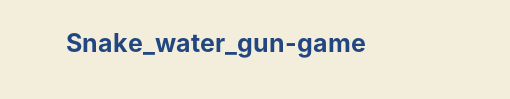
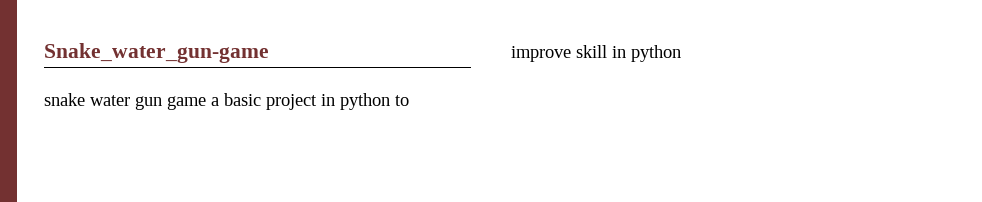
(366, 45) none -> [44,93,409,110] [511,45,681,62] // snake water gun game a basic project in python to improve skill in python

